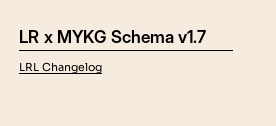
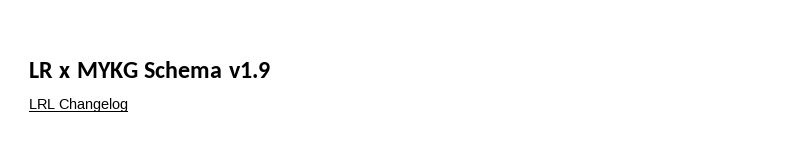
[178,30,207,43] v1.7 -> [228,62,270,78] v1.9

